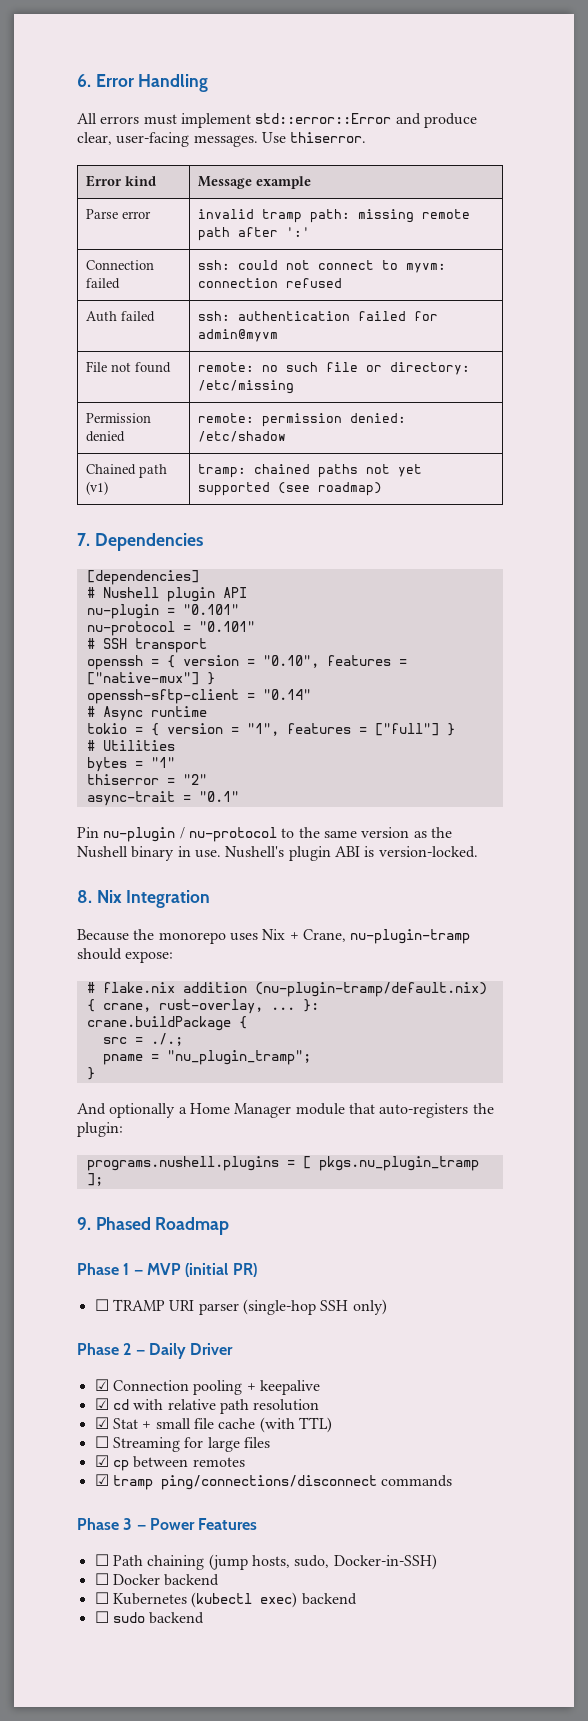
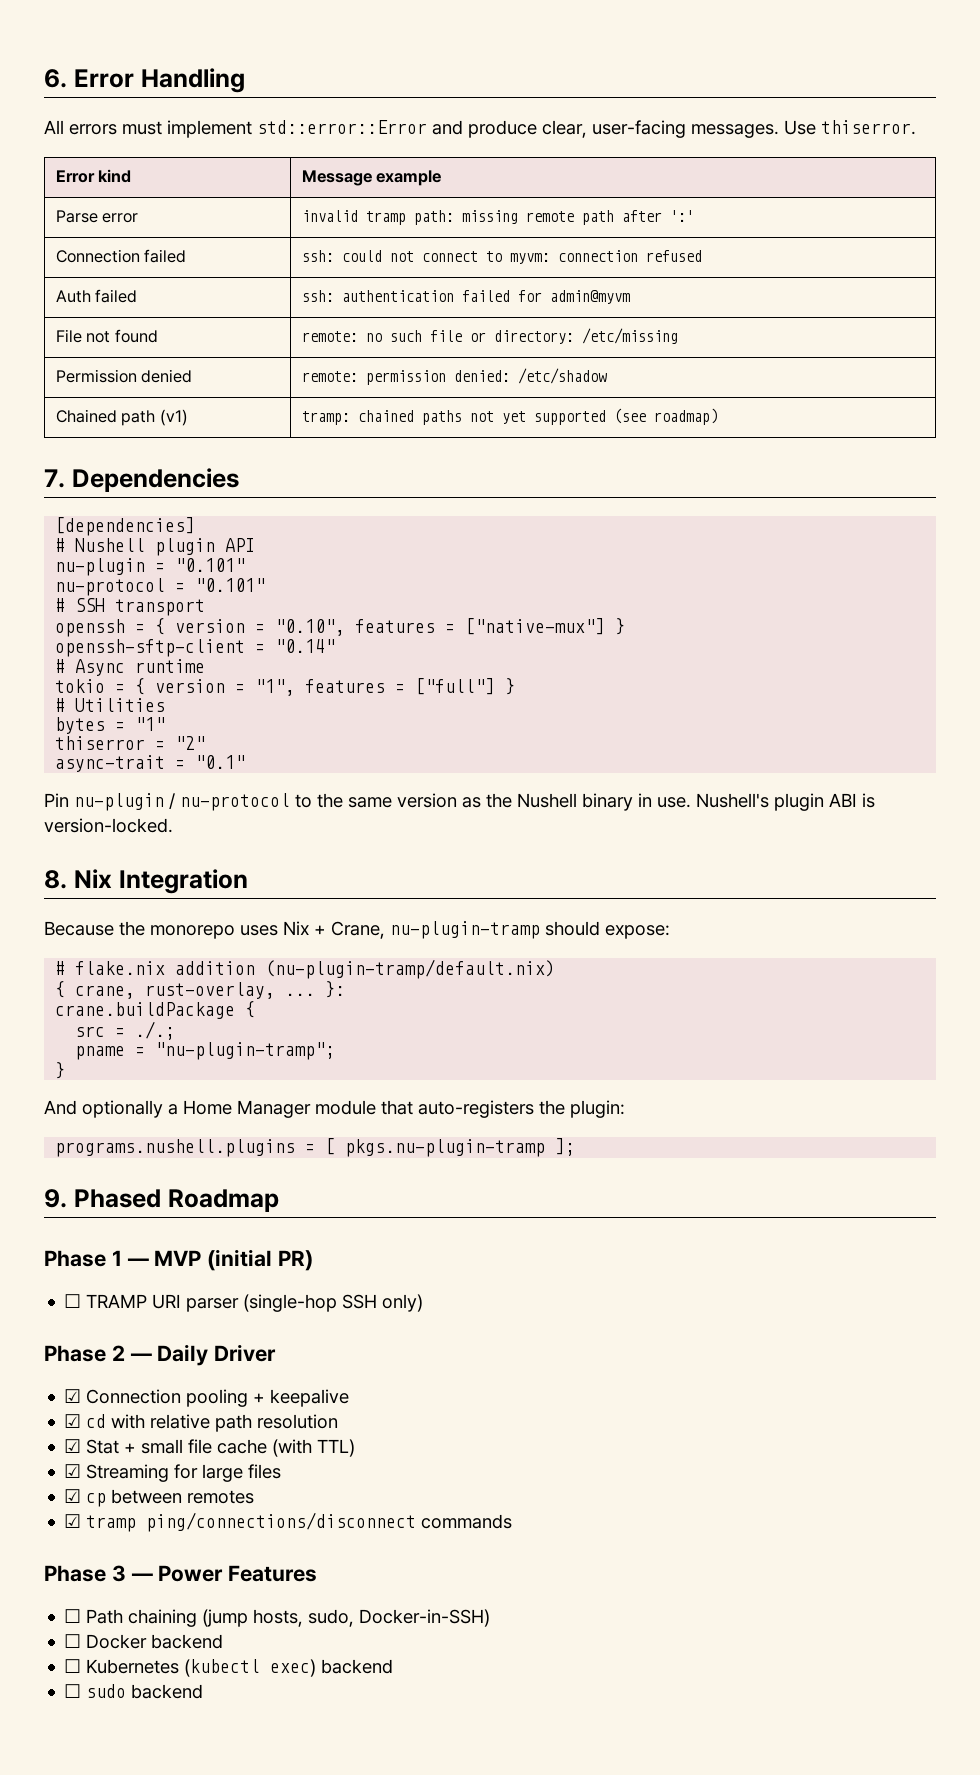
[166,1050,311,1065] "nu_plugin_tramp"; -> [155,1042,336,1060] "nu-plugin-tramp";
[318,1156,479,1171] pkgs.nu_plugin_tramp -> [345,1139,546,1157] pkgs.nu-plugin-tramp
[94,1436,109,1448] ☐ -> [64,1464,82,1478] ☑

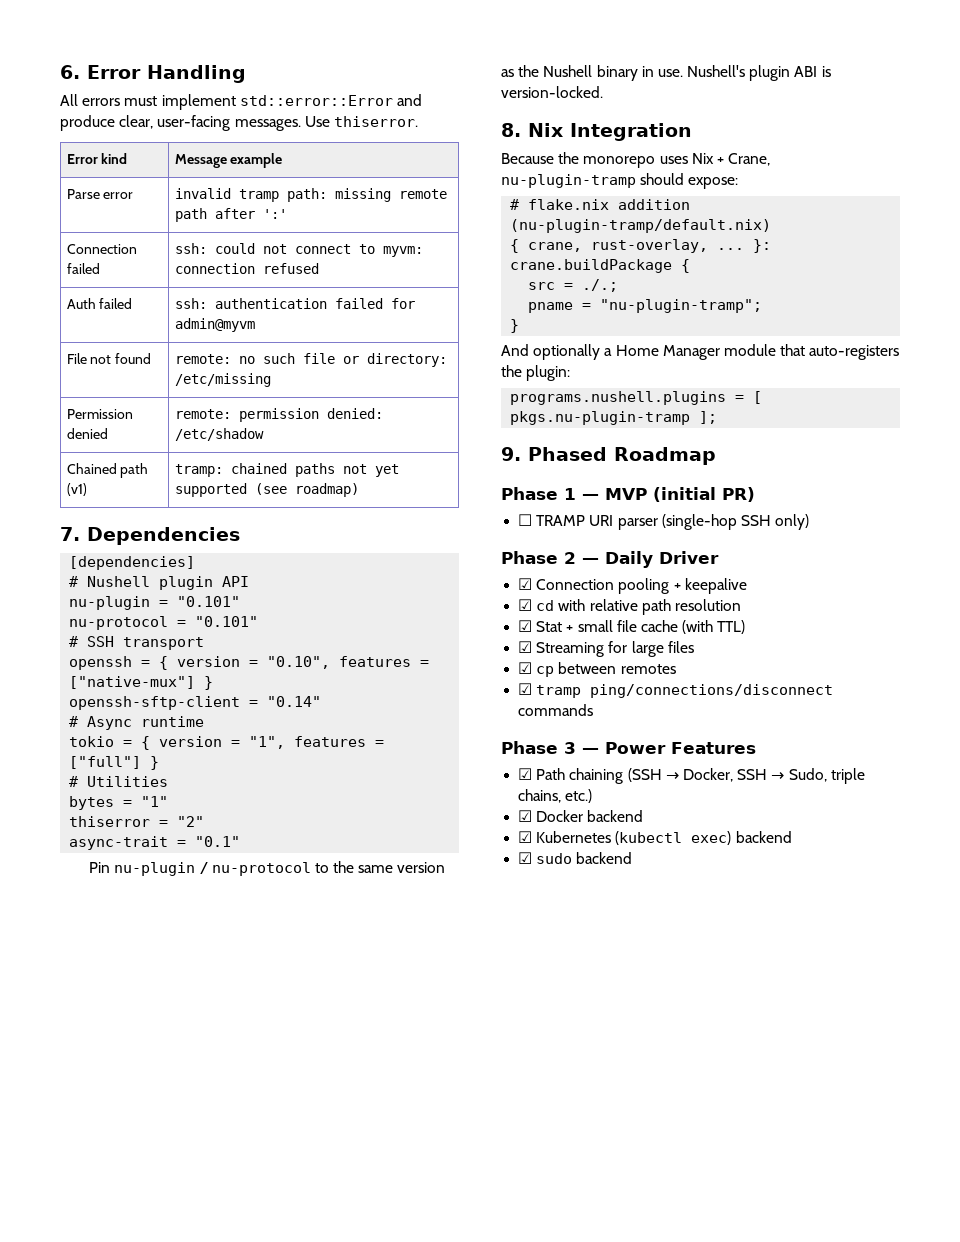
[64,1609,82,1623] ☐ -> [518,768,533,780] ☑
[202,1609,491,1627] [64,1634,82,1648] (jump hosts, sudo, Docker-in-SSH) // ☐ -> [627,768,865,784] [518,789,593,803] [518,810,533,822] (SSH → Docker, SSH → Sudo, triple chains, etc.) // ☑
[64,1659,82,1673] ☐ -> [518,831,533,843] ☑
[64,1684,82,1698] ☐ -> [518,852,533,864] ☑

